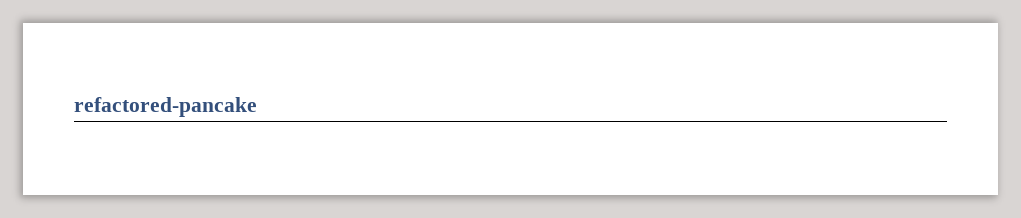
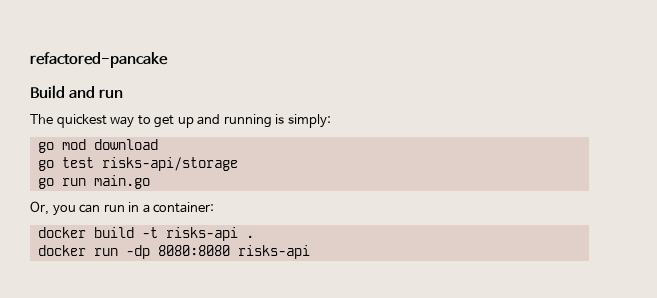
(257, 107) none -> [30,85,124,99] [30,114,331,128] [37,139,158,153] [37,157,238,171] [37,175,150,189] [30,201,215,216] [37,227,254,241] [37,245,310,259] // Build and run // The quickest way to get up and running is simply: // go mod download // go test risks-api/storage // go run main.go // Or, you can run in a container: // docker build -t risks-api . // docker run -dp 8080:8080 risks-api

